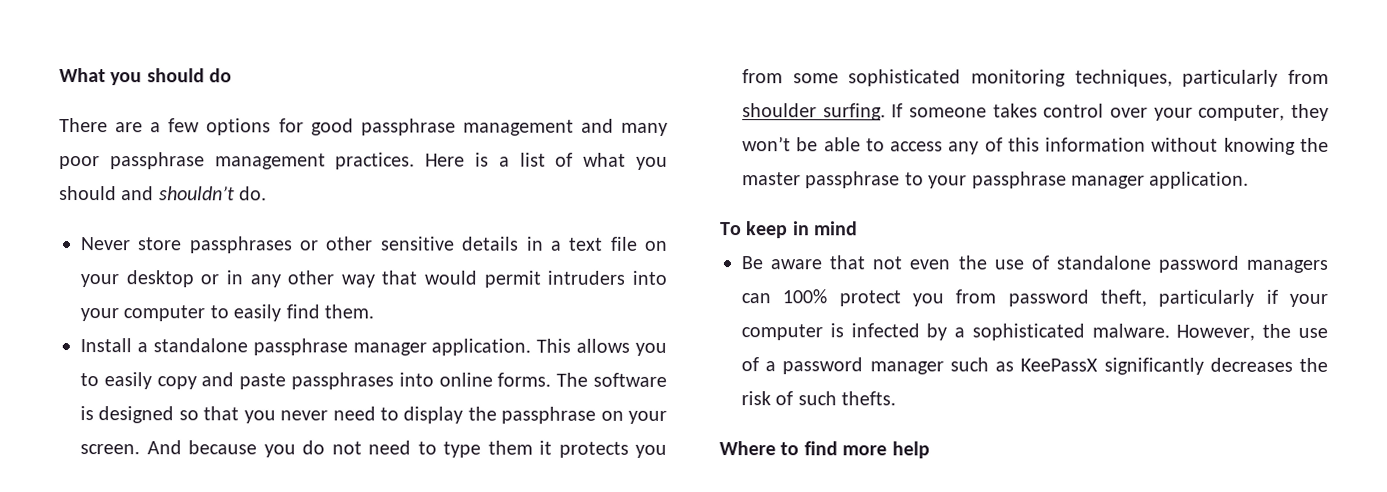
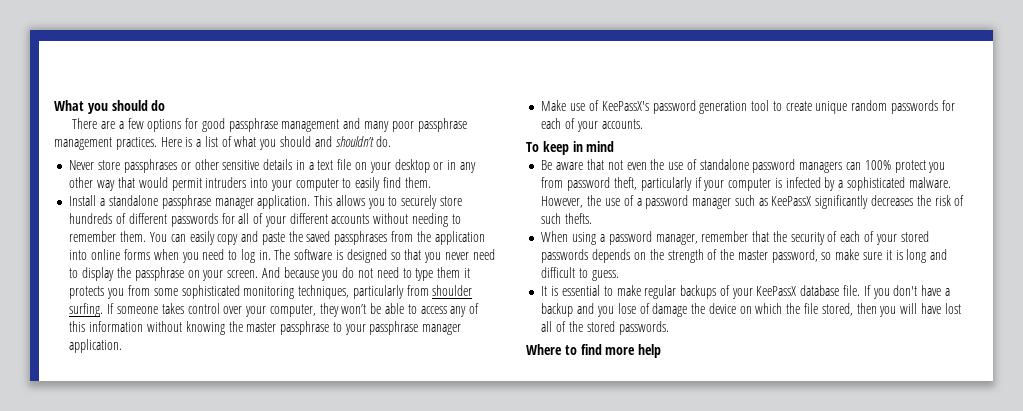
[103,372,552,390] easily copy and paste passphrases into online forms. -> [401,195,462,209] [69,213,461,227] [69,231,485,245] [69,249,271,263] securely store hundreds of different passwords for all of your different accounts without needing to remember them. You can easily copy and paste the saved passphrases from the application into online forms when you need to log in.
(1250, 180) none -> [541,100,955,114] [541,118,643,132] // Make use of KeePassX's password generation tool to create unique random passwords for each of your accounts.
(897, 398) none -> [541,231,929,245] [541,249,948,263] [541,267,619,281] [541,285,950,299] [541,303,961,317] [541,321,669,335] // When using a password manager, remember that the security of each of your stored passwords depends on the strength of the master password, so make sure it is long and difficult to guess. // It is essential to make regular backups of your KeePassX database file. If you don't have a backup and you lose of damage the device on which the file stored, then you will have lost all of the stored passwords.

